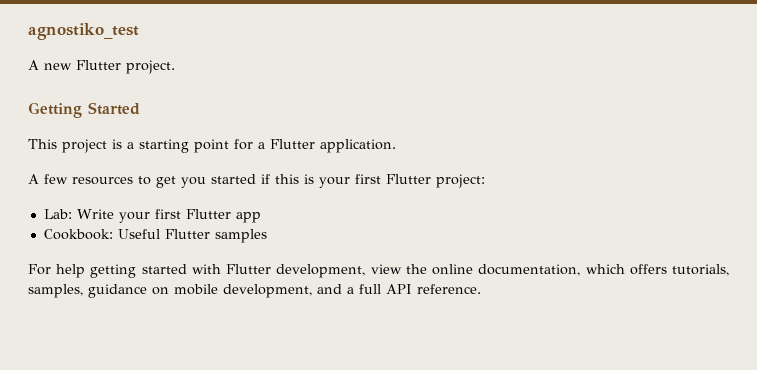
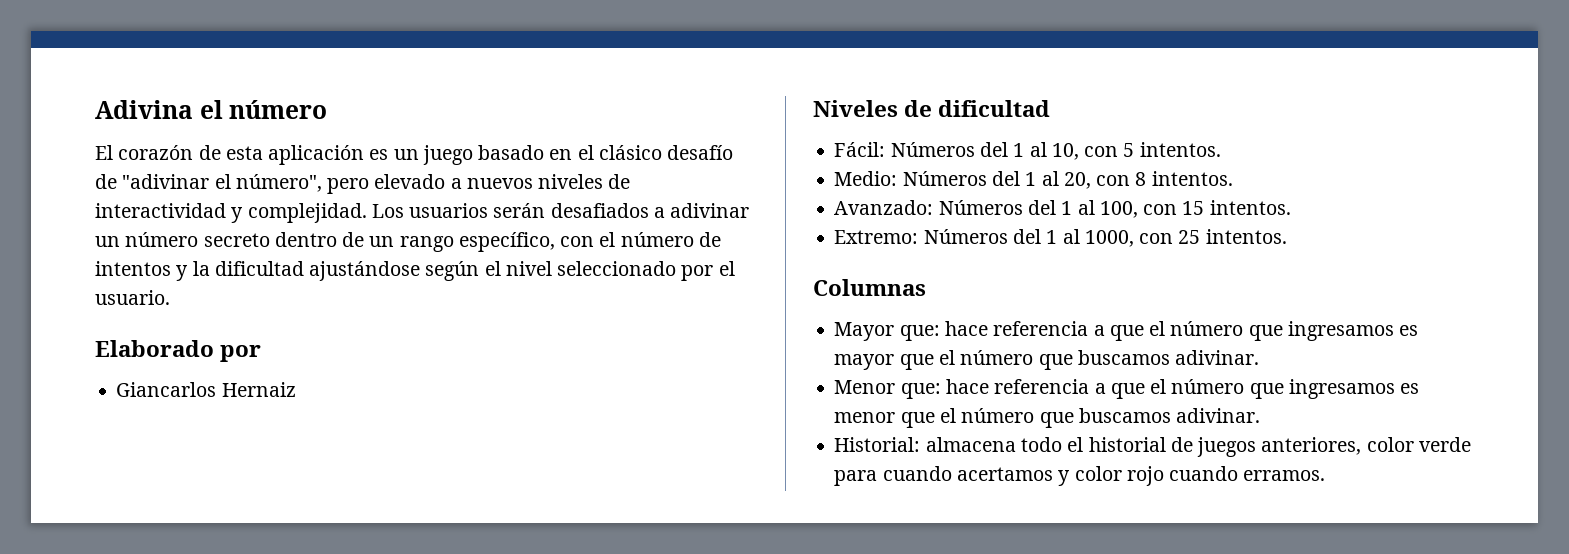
[28,23,139,40] [28,60,175,74] [28,102,140,118] [28,139,396,153] [28,174,485,188] [43,209,261,223] [43,229,267,243] [28,264,730,278] [28,284,481,298] agnostiko_test // A new Flutter project. // Getting Started // This project is a starting point for a Flutter application. // A few resources to get you started if this is your first Flutter project: // Lab: Write your first Flutter app // Cookbook: Useful Flutter samples // For help getting started with Flutter development, view the online documentation, which offers tutorials, samples, guidance on mobile development, and a full API reference. -> [95,100,328,119] [95,145,734,165] [95,174,631,194] [95,203,750,223] [95,232,721,252] [95,261,735,281] [95,290,170,305] [95,340,262,362] [116,382,296,397] [813,100,1051,117] [834,142,1221,160] [834,171,1233,189] [834,200,1291,218] [834,229,1287,247] [813,279,926,296] [834,321,1419,341] [834,350,1260,370] [834,379,1420,399] [834,408,1261,428] [834,437,1471,457] [834,466,1326,486] Adivina el número // El corazón de esta aplicación es un juego basado en el clásico desafío de "adivinar el número", pero elevado a nuevos niveles de interactividad y complejidad. Los usuarios serán desafiados a adivinar un número secreto dentro de un rango específico, con el número de intentos y la dificultad ajustándose según el nivel seleccionado por el usuario. // Elaborado por // Giancarlos Hernaiz // Niveles de dificultad // Fácil: Números del 1 al 10, con 5 intentos. // Medio: Números del 1 al 20, con 8 intentos. // Avanzado: Números del 1 al 100, con 15 intentos. // Extremo: Números del 1 al 1000, con 25 intentos. // Columnas // Mayor que: hace referencia a que el número que ingresamos es mayor que el número que buscamos adivinar. // Menor que: hace referencia a que el número que ingresamos es menor que el número que buscamos adivinar. // Historial: almacena todo el historial de juegos anteriores, color verde para cuando acertamos y color rojo cuando erramos.

